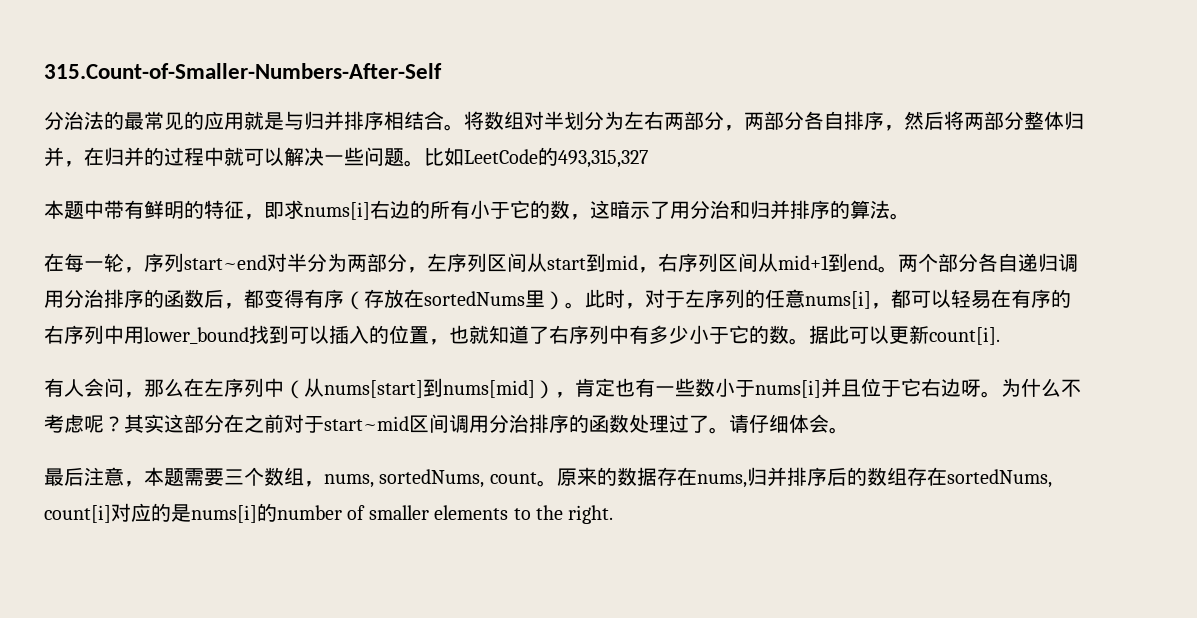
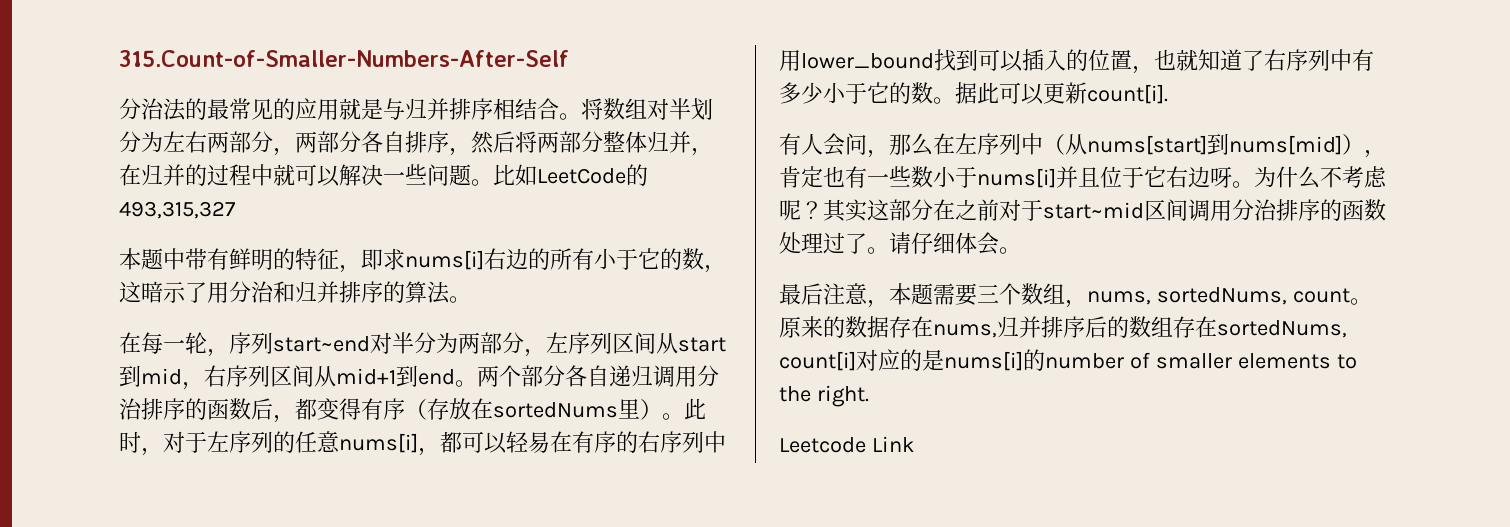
(614, 514) none -> [779,436,914,453] // Leetcode Link

